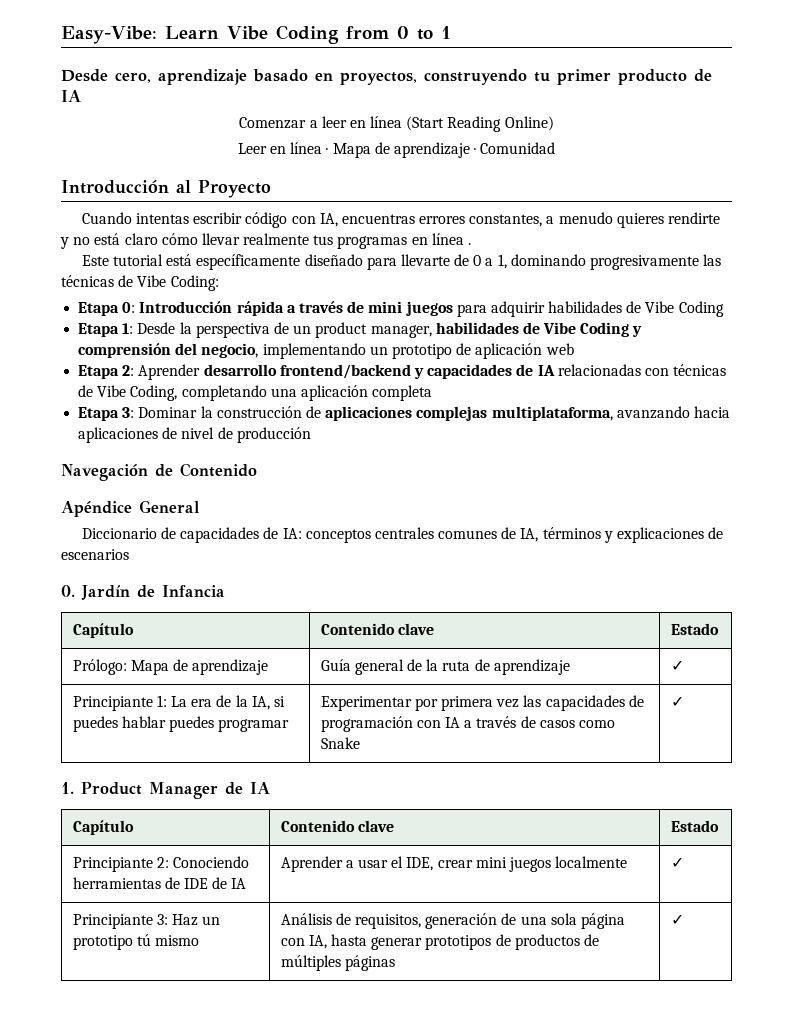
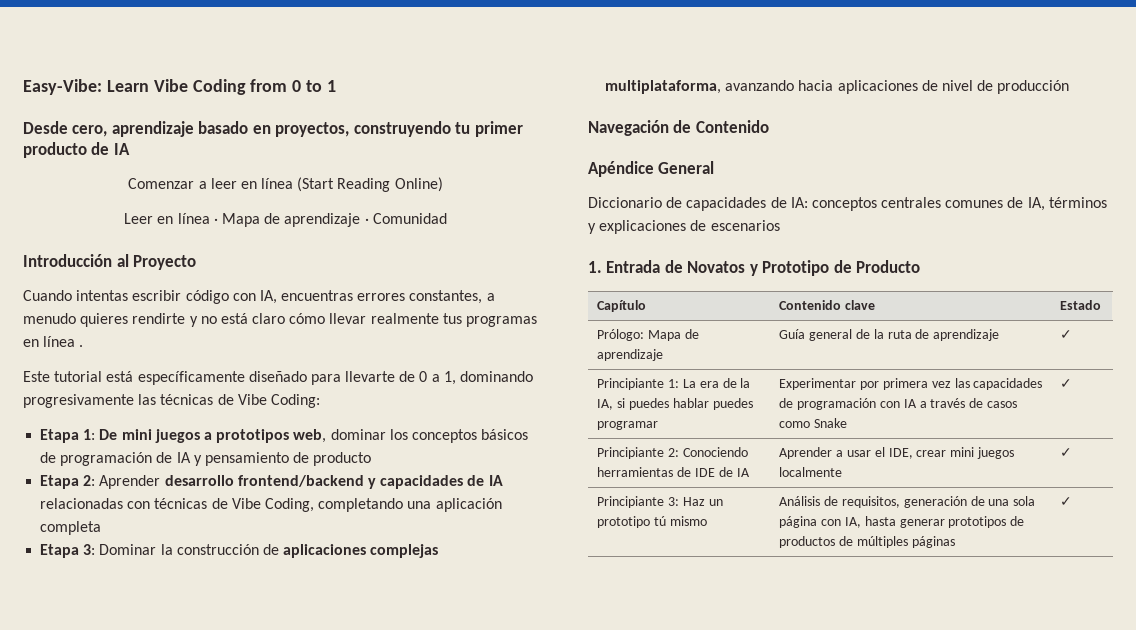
[122,301,724,317] [78,322,643,338] [78,343,574,359] 0: Introducción rápida a través de mini juegos para adquirir habilidades de Vibe Coding // Etapa 1: Desde la perspectiva de un product manager, habilidades de Vibe Coding y comprensión del negocio, implementando un prototipo de aplicación web -> [83,429,529,443] [40,452,372,466] 1: De mini juegos a prototipos web, dominar los conceptos básicos de programación de IA y pensamiento de producto
[61,585,225,600] 0. Jardín de Infancia -> [588,260,921,276] 1. Entrada de Novatos y Prototipo de Producto
[61,782,270,799] [72,820,134,835] [280,820,394,832] [670,820,719,832] // 1. Product Manager de IA // Capítulo | Contenido clave | Estado -> (1073, 383) none

